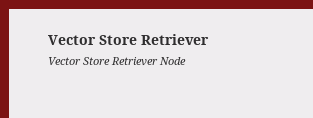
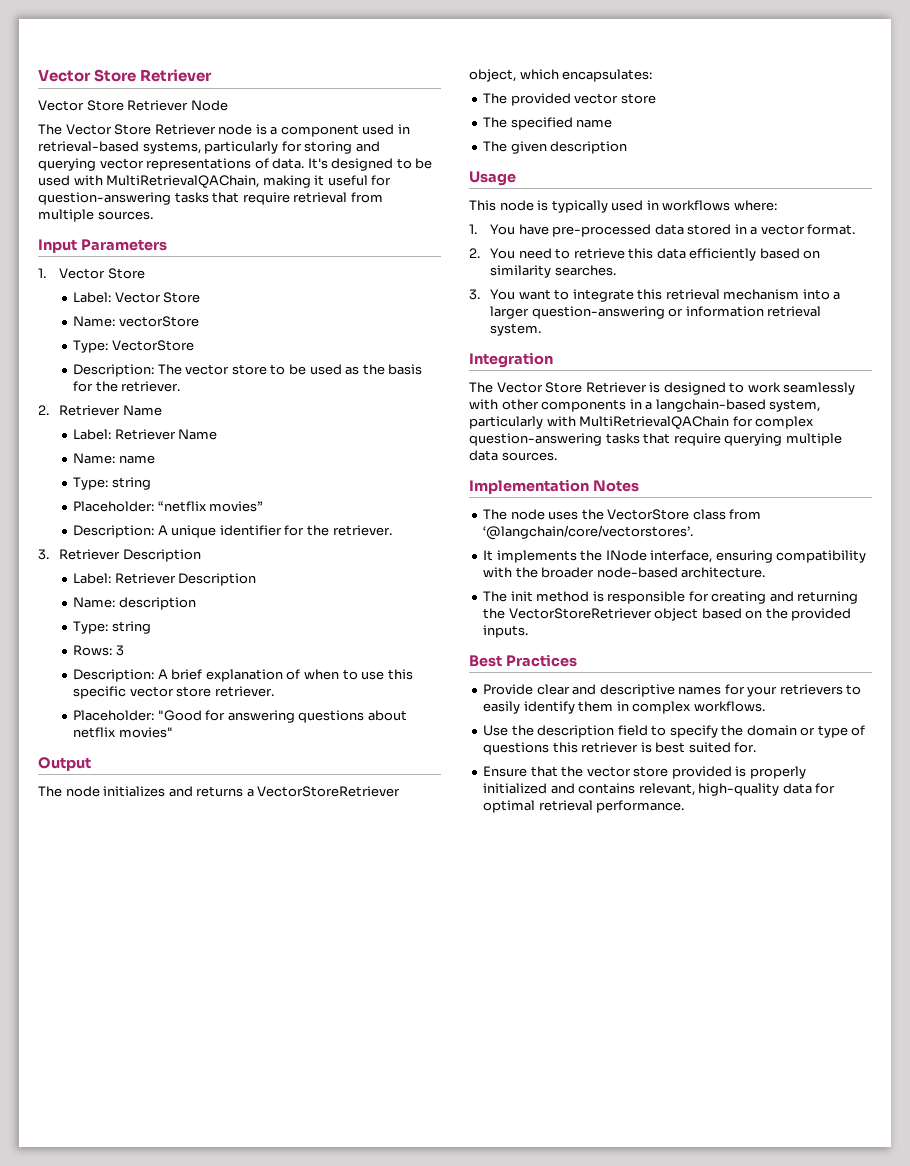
(186, 61) none -> [38,124,410,137] [38,141,380,154] [38,158,433,171] [38,175,392,188] [38,192,383,205] [38,209,153,222] [38,239,167,253] [38,268,145,279] [73,292,201,303] [73,316,199,327] [73,340,194,353] [73,364,423,377] [73,381,181,392] [38,405,162,416] [73,429,218,440] [73,453,155,464] [73,477,151,490] [73,501,264,512] [73,525,392,538] [38,549,201,562] [73,573,257,586] [73,597,196,610] [73,621,151,634] [73,645,124,656] [73,669,413,682] [73,686,274,699] [73,710,407,723] [73,727,173,738] [38,757,91,771] [38,786,401,797] [469,69,653,82] [483,93,656,106] [483,117,613,130] [483,141,628,154] [469,171,516,186] [469,200,777,213] [469,224,856,237] [469,248,821,261] [490,265,616,278] [469,289,841,302] [490,306,822,319] [490,323,542,336] [469,352,553,368] [469,382,856,395] [469,399,821,412] [469,416,815,429] [469,433,842,446] [469,450,557,461] [469,479,639,494] [483,509,762,520] [483,525,694,540] [483,550,867,563] [483,567,766,578] [483,591,859,604] [483,608,852,621] [483,625,529,638] [469,654,577,667] [483,684,862,697] [483,701,765,714] [483,725,866,738] [483,742,757,755] [483,766,806,779] [483,783,836,796] [483,800,685,813] // The Vector Store Retriever node is a component used in retrieval-based systems, particularly for storing and querying vector representations of data. It's designed to be used with MultiRetrievalQAChain, making it useful for question-answering tasks that require retrieval from multiple sources. // Input Parameters // 1. Vector Store // Label: Vector Store // Name: vectorStore // Type: VectorStore // Description: The vector store to be used as the basis for the retriever. // 2. Retriever Name // Label: Retriever Name // Name: name // Type: string // Placeholder: “netflix movies” // Description: A unique identifier for the retriever. // 3. Retriever Description // Label: Retriever Description // Name: description // Type: string // Rows: 3 // Description: A brief explanation of when to use this specific vector store retriever. // Placeholder: "Good for answering questions about netflix movies" // Output // The node initializes and returns a VectorStoreRetriever object, which encapsulates: // The provided vector store // The specified name // The given description // Usage // This node is typically used in workflows where: // 1. You have pre-processed data stored in a vector format. // 2. You need to retrieve this data efficiently based on similarity searches. // 3. You want to integrate this retrieval mechanism into a larger question-answering or information retrieval system. // Integration // The Vector Store Retriever is designed to work seamlessly with other components in a langchain-based system, particularly with MultiRetrievalQAChain for complex question-answering tasks that require querying multiple data sources. // Implementation Notes // The node uses the VectorStore class from ‘@langchain/core/vectorstores’. // It implements the INode interface, ensuring compatibility with the broader node-based architecture. // The init method is responsible for creating and returning the VectorStoreRetriever object based on the provided inputs. // Best Practices // Provide clear and descriptive names for your retrievers to easily identify them in complex workflows. // Use the description field to specify the domain or type of questions this retriever is best suited for. // Ensure that the vector store provided is properly initialized and contains relevant, high-quality data for optimal retrieval performance.

